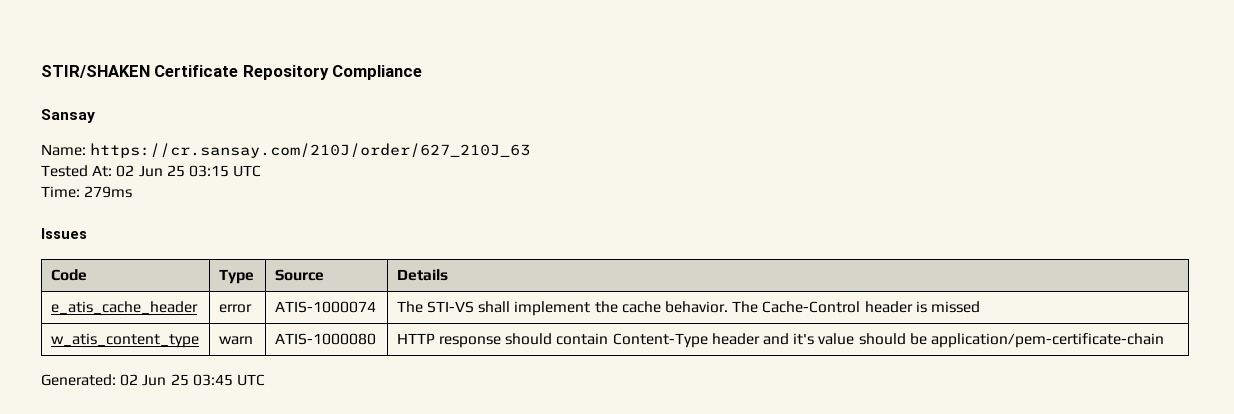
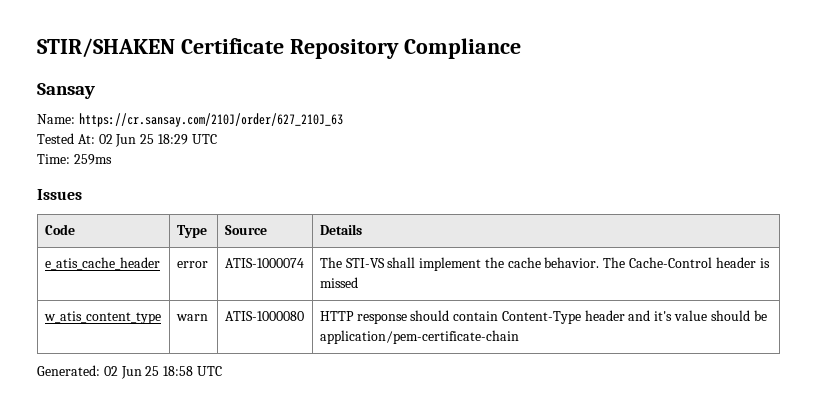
[188,165,229,177] 03:15 -> [157,134,188,145] 18:29
[84,186,133,198] 279ms -> [73,154,112,165] 259ms
[192,374,233,386] 03:45 -> [163,366,194,376] 18:58

